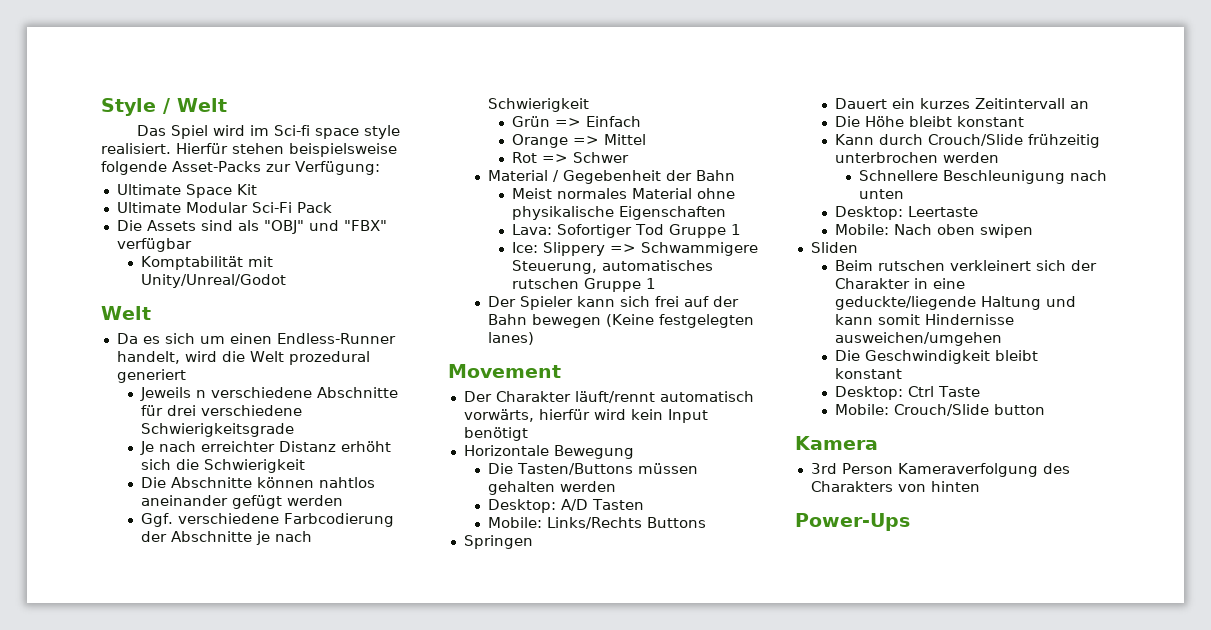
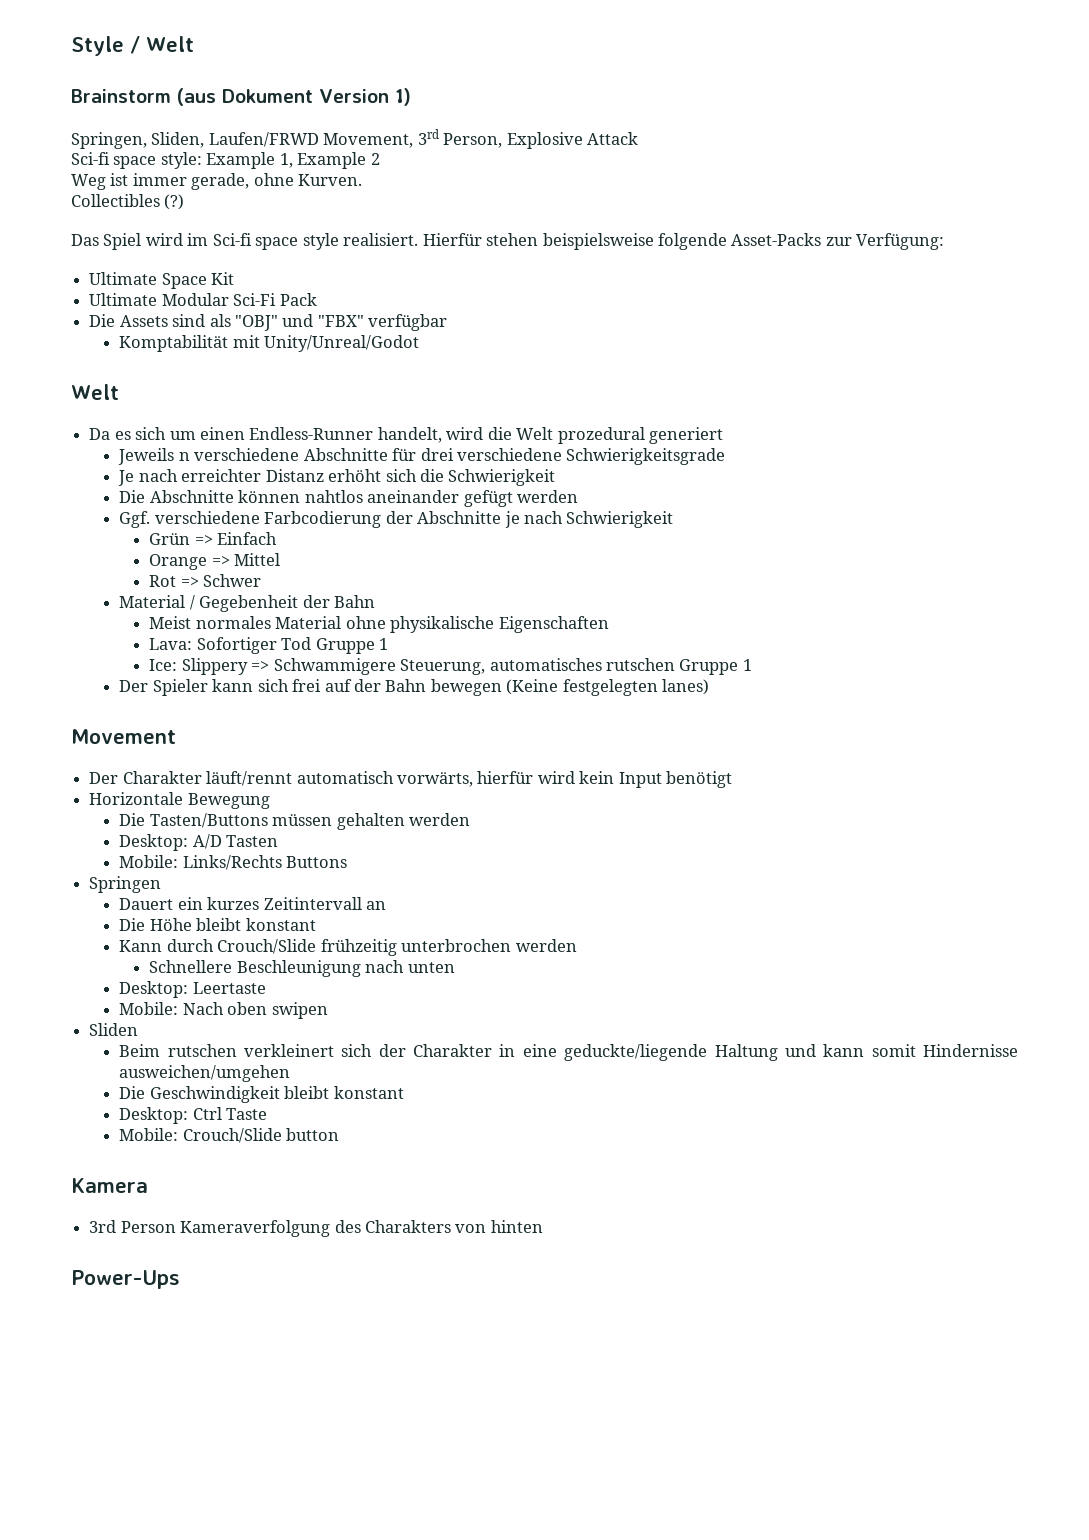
(227, 105) none -> [71,88,411,106] [71,129,639,149] [71,152,380,169] [71,173,363,190] [71,194,185,210] // Brainstorm (aus Dokument Version 1) // Springen, Sliden, Laufen/FRWD Movement, 3rd Person, Explosive Attack // Sci-fi space style: Example 1, Example 2 // Weg ist immer gerade, ohne Kurven. // Collectibles (?)

